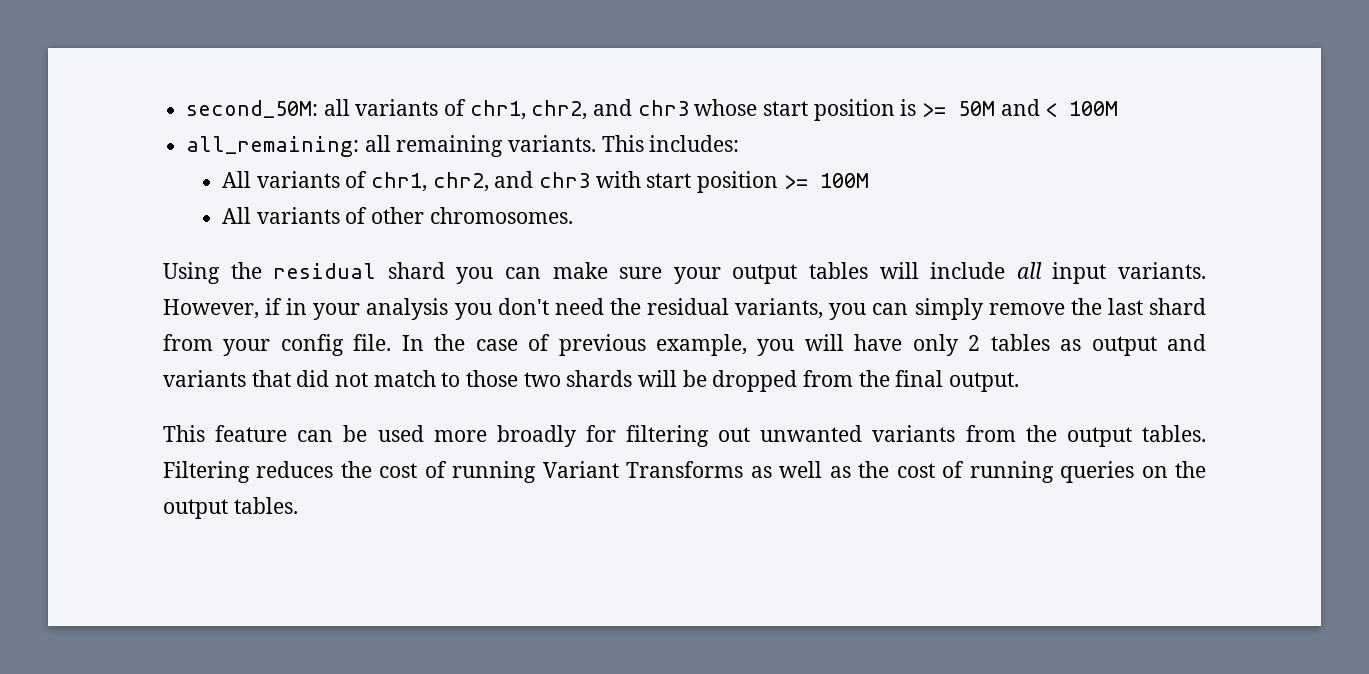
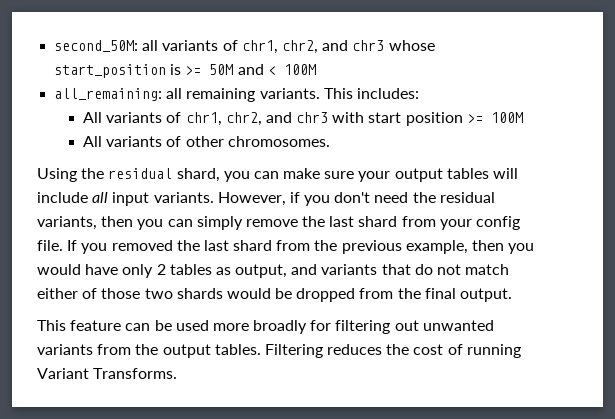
[763,99,895,121] start position -> [54,64,167,78] start_position
[387,262,445,279] shard -> [176,168,220,182] shard,
[286,298,449,320] in your analysis -> (300, 197) none
(824, 308) none -> [101,216,134,227] then
[401,334,844,356] In the case of previous example, you will -> [67,240,535,254] [37,264,81,275] If you removed the last shard from the previous example, then you would
[1091,336,1157,356] output -> [235,264,288,278] output,
[296,370,330,387] did -> [414,264,433,275] do
[441,372,461,387] to -> [37,288,98,299] either of
[638,370,678,387] will -> [226,288,271,299] would
[626,461,1207,483] [163,497,298,519] Transforms as well as the cost of running queries on the output tables. -> [93,368,178,379] Transforms.

